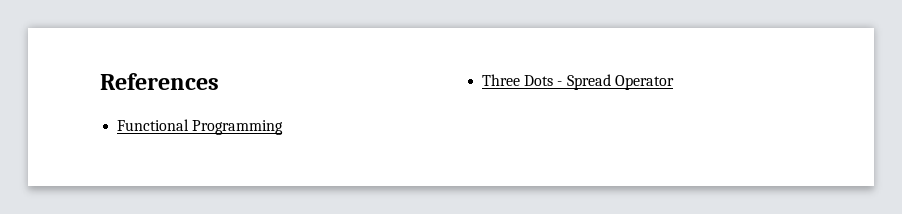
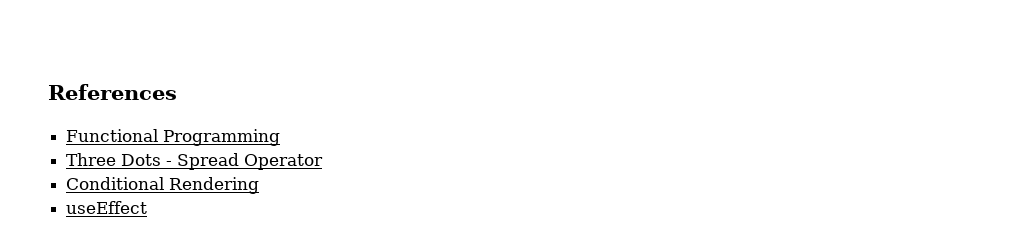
(674, 82) none -> [66,177,260,194] [66,201,148,214] // Conditional Rendering // useEffect

